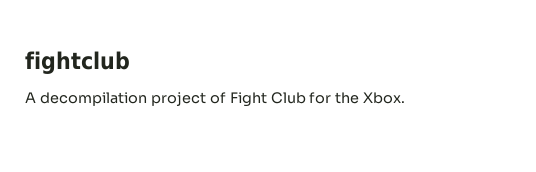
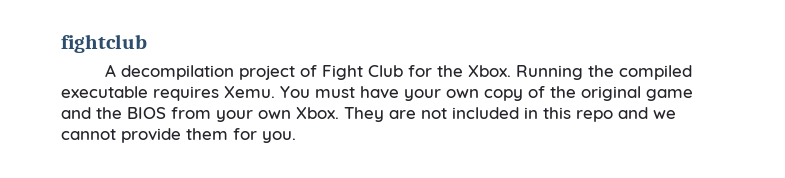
(406, 98) none -> [516,65,693,80] [61,86,693,101] [61,107,676,122] [61,128,296,143] Running the compiled executable requires Xemu. You must have your own copy of the original game and the BIOS from your own Xbox. They are not included in this repo and we cannot provide them for you.

